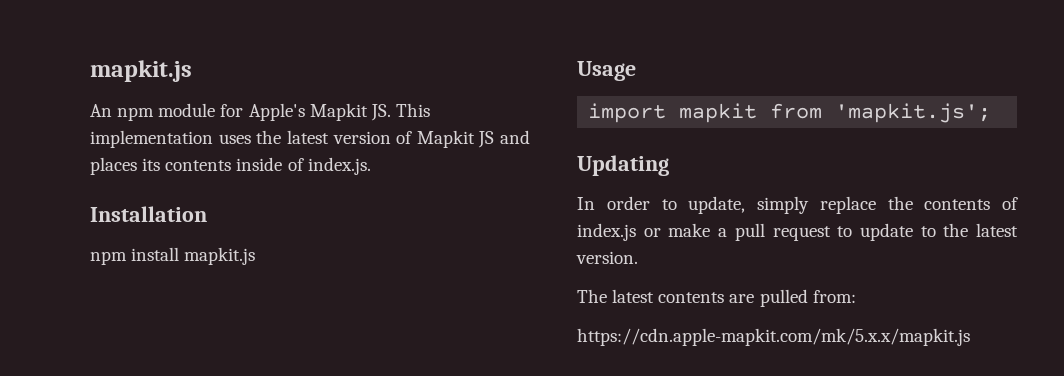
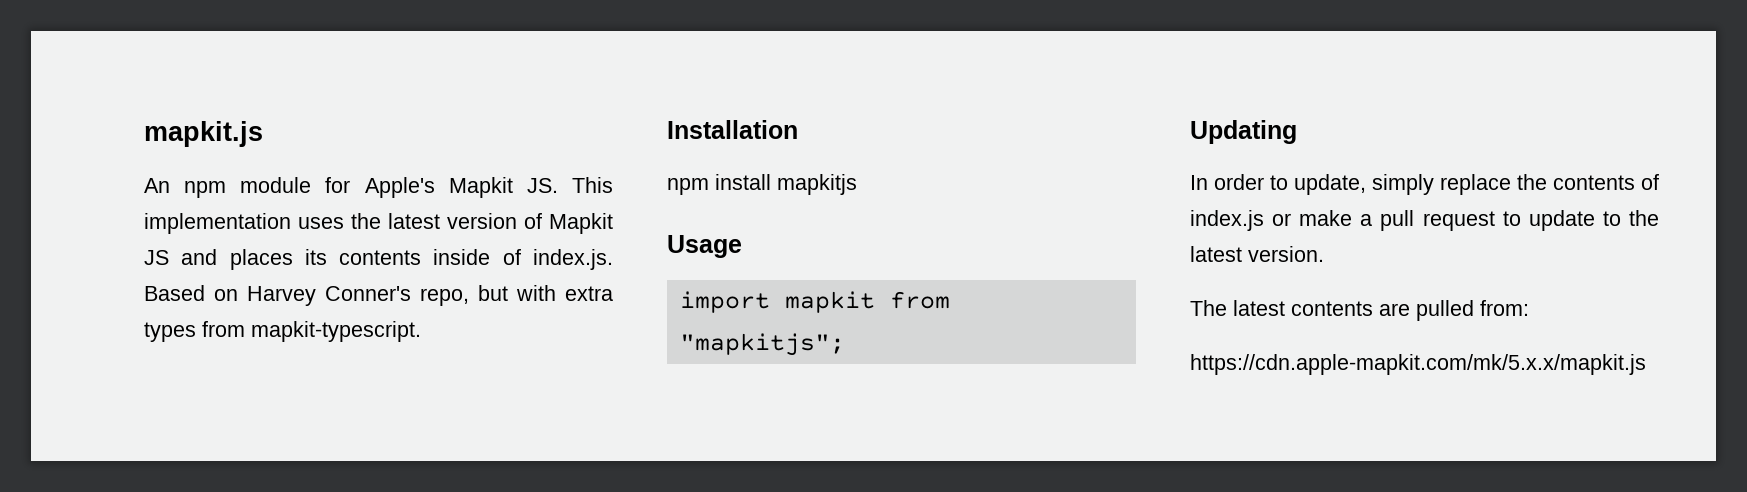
(371, 166) none -> [144,285,613,306] [144,321,421,342] Based on Harvey Conner's repo, but with extra types from mapkit-typescript.
[184,247,256,265] mapkit.js -> [777,174,857,195] mapkitjs
[835,103,992,123] 'mapkit.js'; -> [679,333,845,356] "mapkitjs";

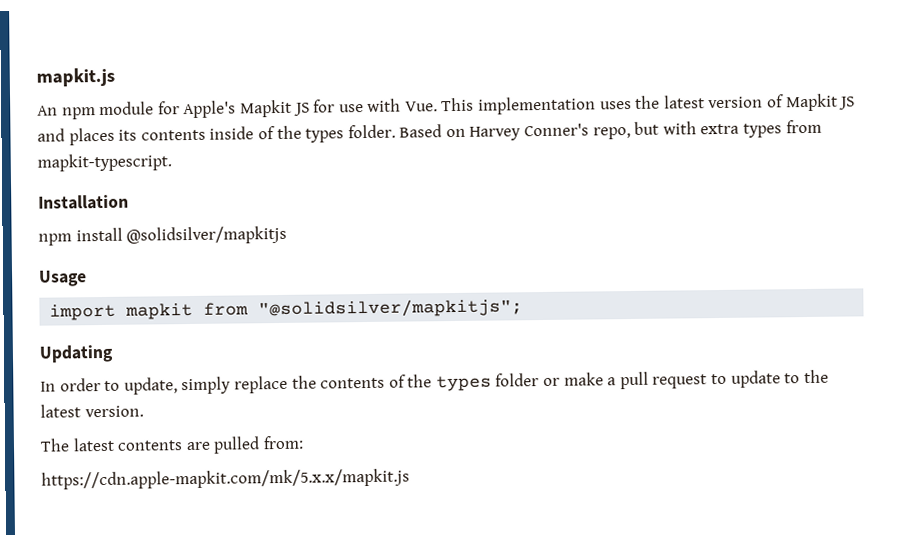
[526,178,558,193] JS. -> [293,98,438,116] JS for use with Vue.
[533,249,613,270] index.js. -> [276,124,396,143] the types folder.
[777,174,857,195] mapkitjs -> [126,225,288,245] @solidsilver/mapkitjs
[679,333,845,356] "mapkitjs"; -> [258,298,524,319] "@solidsilver/mapkitjs";
[1190,210,1264,231] index.js -> [407,373,540,392] the types folder

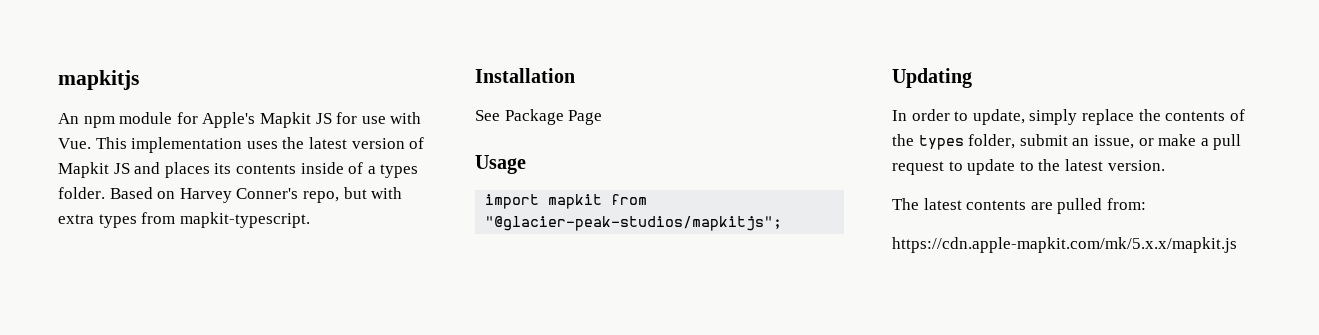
[36,67,115,87] mapkit.js -> [58,70,139,90] mapkitjs
[276,125,302,140] the -> [367,166,376,174] a
[38,225,288,246] npm install @solidsilver/mapkitjs -> [475,109,603,125] See Package Page
[258,298,524,319] "@solidsilver/mapkitjs"; -> [485,216,783,231] "@glacier-peak-studios/mapkitjs";
[495,373,540,387] folder -> [968,134,1134,149] folder, submit an issue,

